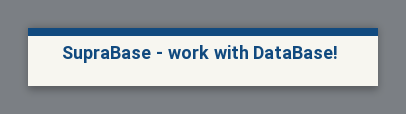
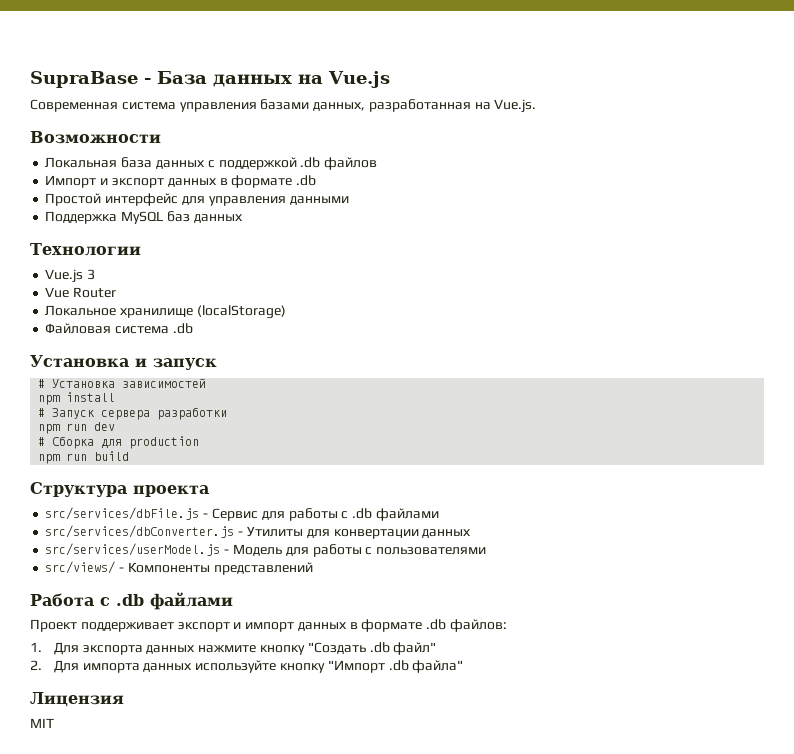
[167,45,339,59] work with DataBase! -> [157,71,390,88] [30,99,537,113] [30,131,161,144] [45,157,378,170] [45,175,317,188] [45,193,349,206] [45,211,243,224] [30,243,141,256] [45,269,96,283] [45,287,117,298] [45,305,286,319] [45,323,193,334] [30,355,217,370] [38,379,207,388] [38,392,116,405] [38,407,228,420] [38,422,116,434] [38,436,200,449] [38,451,130,464] [30,482,209,497] [45,507,439,521] [45,525,472,539] [45,543,487,557] [45,561,313,575] [30,592,233,610] [30,619,508,632] [30,642,437,655] [30,660,464,673] [30,692,124,707] [30,718,54,728] База данных на Vue.js // Современная система управления базами данных, разработанная на Vue.js. // Возможности // Локальная база данных с поддержкой .db файлов // Импорт и экспорт данных в формате .db // Простой интерфейс для управления данными // Поддержка MySQL баз данных // Технологии // Vue.js 3 // Vue Router // Локальное хранилище (localStorage) // Файловая система .db // Установка и запуск // # Установка зависимостей // npm install // # Запуск сервера разработки // npm run dev // # Сборка для production // npm run build // Структура проекта // src/services/dbFile.js - Сервис для работы с .db файлами // src/services/dbConverter.js - Утилиты для конвертации данных // src/services/userModel.js - Модель для работы с пользователями // src/views/ - Компоненты представлений // Работа с .db файлами // Проект поддерживает экспорт и импорт данных в формате .db файлов: // 1. Для экспорта данных нажмите кнопку "Создать .db файл" // 2. Для импорта данных используйте кнопку "Импорт .db файла" // Лицензия // MIT

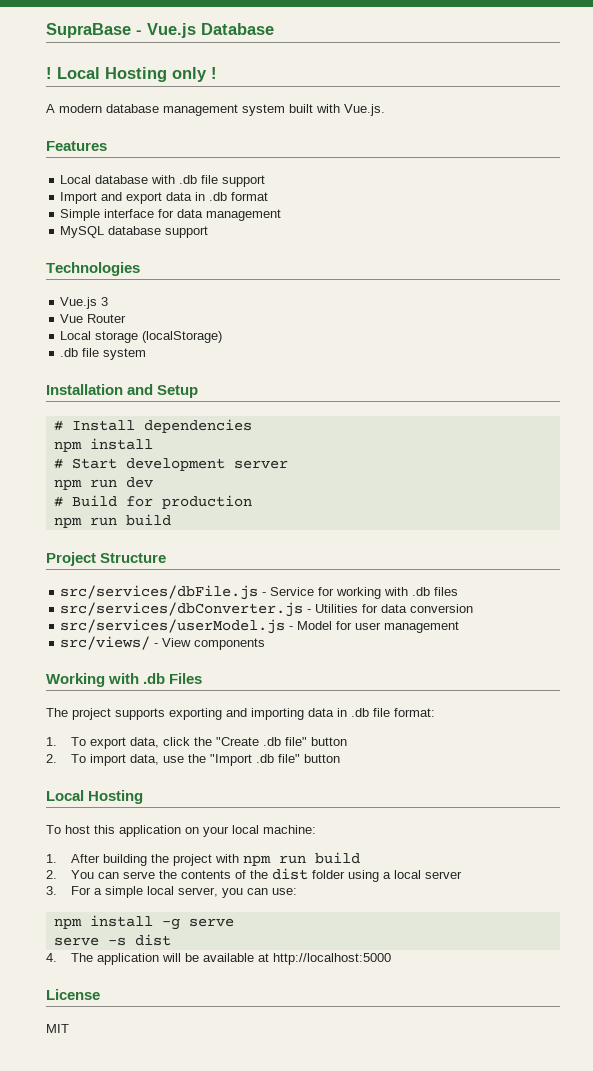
[157,71,390,88] [30,99,537,113] [30,131,161,144] [45,157,378,170] [45,175,317,188] [45,193,349,206] [45,211,243,224] [30,243,141,256] База данных на Vue.js // Современная система управления базами данных, разработанная на Vue.js. // Возможности // Локальная база данных с поддержкой .db файлов // Импорт и экспорт данных в формате .db // Простой интерфейс для управления данными // Поддержка MySQL баз данных // Технологии -> [147,23,274,38] [46,67,217,82] [46,104,385,116] [46,141,107,151] [60,175,266,187] [60,192,269,204] [60,209,282,221] [60,226,209,238] [46,262,140,276] Vue.js Database // ! Local Hosting only ! // A modern database management system built with Vue.js. // Features // Local database with .db file support // Import and export data in .db format // Simple interface for data management // MySQL database support // Technologies
[45,305,194,318] Локальное хранилище -> [60,331,139,343] Local storage
[45,323,193,334] [30,355,217,370] [38,379,207,388] Файловая система .db // Установка и запуск // # Установка зависимостей -> [60,348,147,360] [46,384,199,398] [53,419,252,433] .db file system // Installation and Setup // # Install dependencies
[52,407,228,420] Запуск сервера разработки -> [71,458,288,471] Start development server
[52,436,123,449] Сборка для -> [71,495,153,507] Build for
[30,482,209,497] Структура проекта -> [46,552,167,566] Project Structure
[211,508,439,521] [45,525,472,539] [45,543,487,557] [45,561,313,575] [30,592,233,610] [30,619,508,632] [30,642,437,655] [30,660,464,673] [30,692,124,707] Сервис для работы с .db файлами // src/services/dbConverter.js - Утилиты для конвертации данных // src/services/userModel.js - Модель для работы с пользователями // src/views/ - Компоненты представлений // Работа с .db файлами // Проект поддерживает экспорт и импорт данных в формате .db файлов: // 1. Для экспорта данных нажмите кнопку "Создать .db файл" // 2. Для импорта данных используйте кнопку "Импорт .db файла" // Лицензия -> [270,587,459,599] [60,602,474,617] [60,619,460,634] [60,636,266,650] [46,673,203,687] [46,708,435,720] [46,737,347,749] [46,754,340,766] [46,790,144,804] [46,825,316,837] [46,852,360,866] [46,868,462,882] [46,886,297,898] [53,915,234,930] [53,934,171,946] [46,953,391,965] [46,989,100,1000] Service for working with .db files // src/services/dbConverter.js - Utilities for data conversion // src/services/userModel.js - Model for user management // src/views/ - View components // Working with .db Files // The project supports exporting and importing data in .db file format: // 1. To export data, click the "Create .db file" button // 2. To import data, use the "Import .db file" button // Local Hosting // To host this application on your local machine: // 1. After building the project with npm run build // 2. You can serve the contents of the dist folder using a local server // 3. For a simple local server, you can use: // npm install -g serve // serve -s dist // 4. The application will be available at http://localhost:5000 // License

